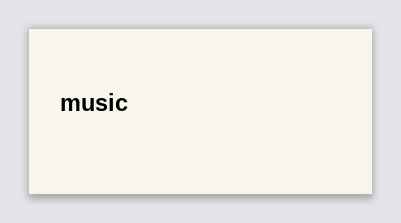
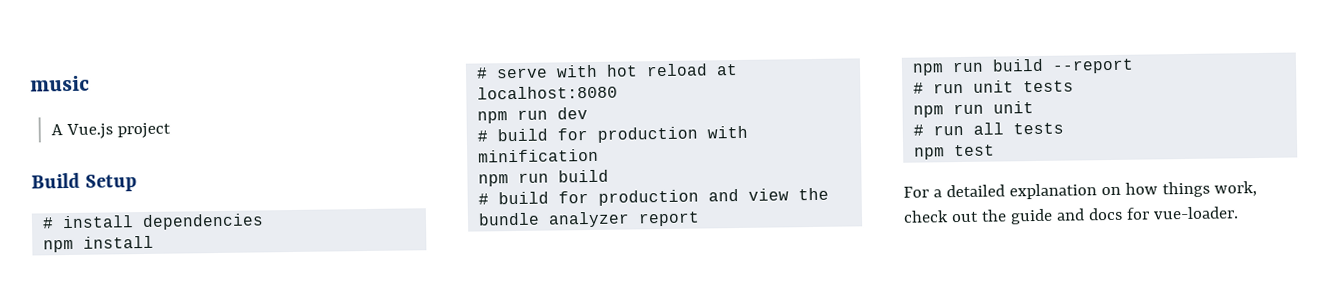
(128, 102) none -> [50,122,171,140] [31,172,137,192] [42,213,265,231] [43,235,155,253] [476,63,739,79] [477,85,619,100] [477,107,589,124] [477,125,749,143] [478,148,600,163] [478,169,610,187] [478,187,830,206] [478,211,701,228] [912,58,1135,76] [913,80,1075,94] [913,101,1035,118] [913,122,1065,136] [914,144,996,160] [903,181,1257,200] [903,206,1239,225] // A Vue.js project // Build Setup // # install dependencies // npm install // # serve with hot reload at localhost:8080 // npm run dev // # build for production with minification // npm run build // # build for production and view the bundle analyzer report // npm run build --report // # run unit tests // npm run unit // # run all tests // npm test // For a detailed explanation on how things work, check out the guide and docs for vue-loader.

